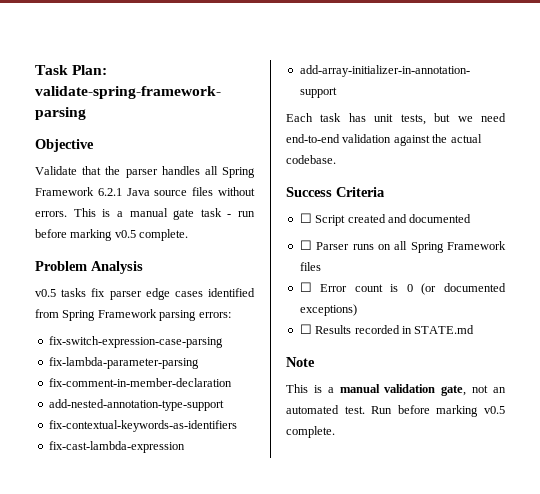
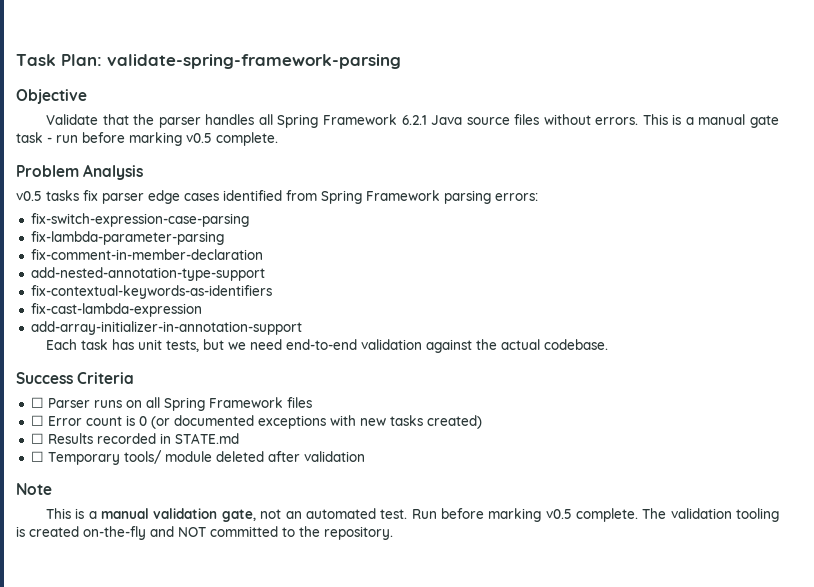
[299,213,472,226] // ☐ Script created and documented -> (135, 378) none
[299,304,357,316] exceptions) -> [257,415,482,429] exceptions with new tasks created)
(475, 329) none -> [30,450,365,465] // ☐ Temporary tools/ module deleted after validation
(335, 432) none -> [642,508,779,522] [16,526,393,540] The validation tooling is created on-the-fly and NOT committed to the repository.

